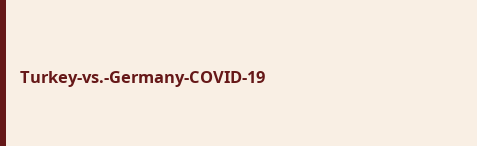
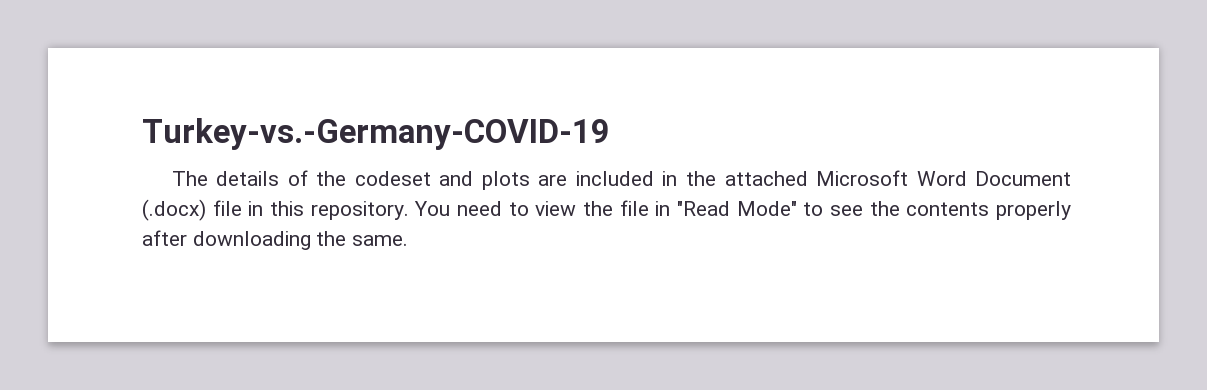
(265, 79) none -> [171,170,1071,190] [142,199,1071,221] [142,230,409,250] // The details of the codeset and plots are included in the attached Microsoft Word Document (.docx) file in this repository. You need to view the file in "Read Mode" to see the contents properly after downloading the same.

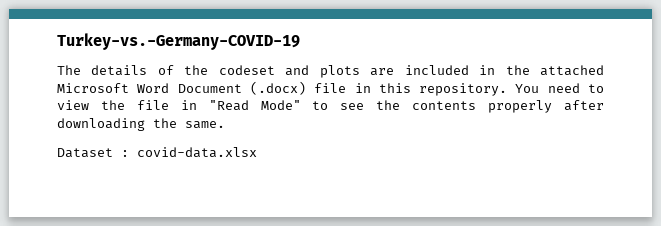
(409, 240) none -> [57,147,257,158] // Dataset : covid-data.xlsx

